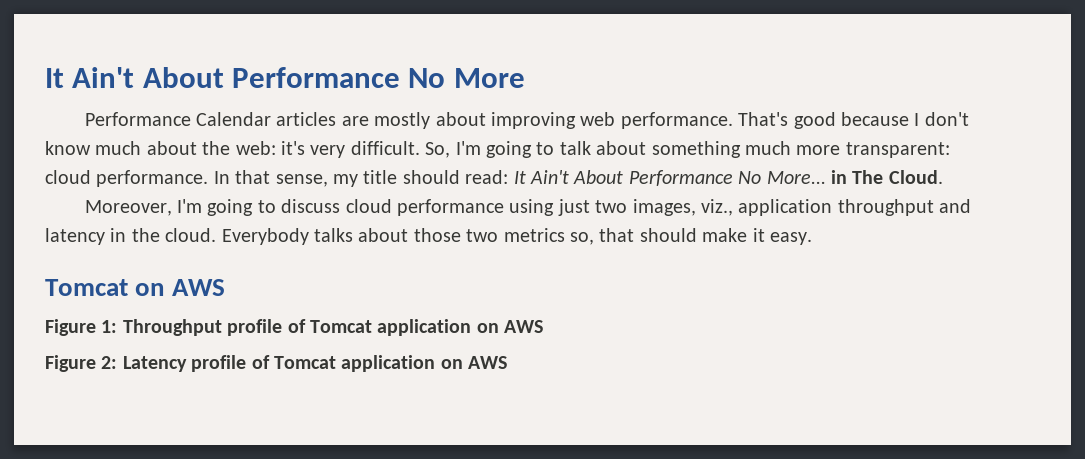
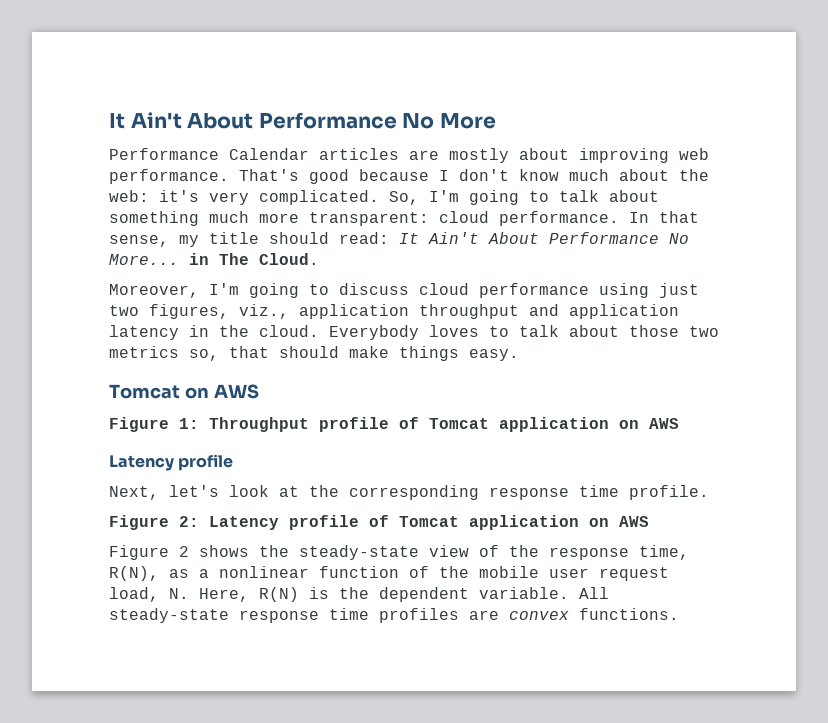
[350,141,420,155] difficult. -> [259,190,379,205] complicated.
[632,199,696,216] images, -> [149,304,229,319] figures,
(972, 206) none -> [569,304,679,319] application
[314,228,353,242] talks -> [429,325,559,337] loves to talk
[752,228,765,242] it -> [399,346,459,361] things
(544, 326) none -> [109,454,234,471] [109,485,709,500] // Latency profile // Next, let's look at the corresponding response time profile.
(508, 362) none -> [109,545,689,560] [109,566,669,581] [109,587,609,602] [109,608,679,623] // Figure 2 shows the steady-state view of the response time, R(N), as a nonlinear function of the mobile user request load, N. Here, R(N) is the dependent variable. All steady-state response time profiles are convex functions.

